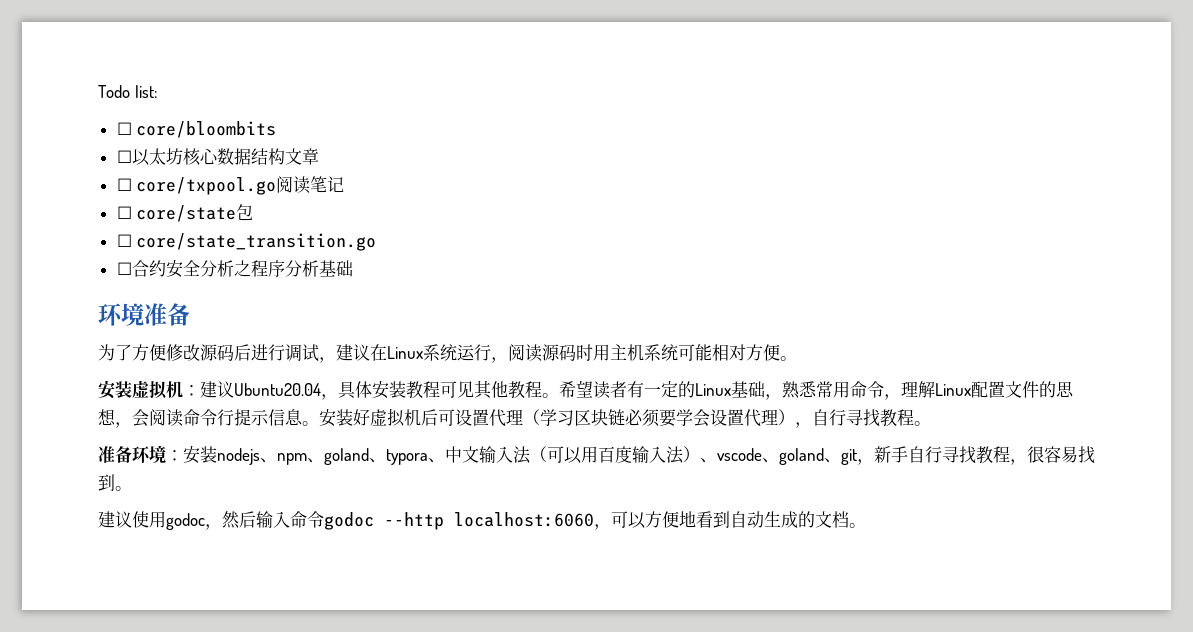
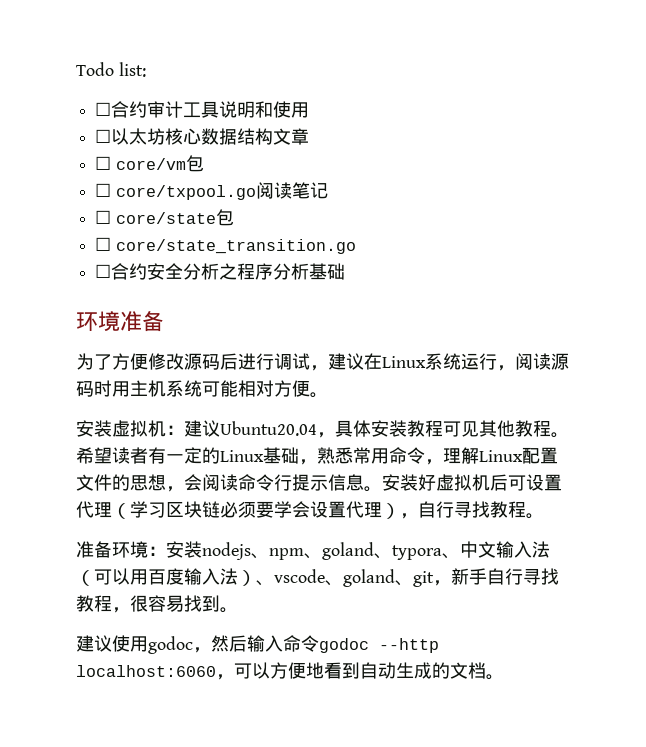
[136,121,277,138] core/bloombits -> [111,101,310,118] 合约审计工具说明和使用
(319, 156) none -> [95,155,204,172] // ☐ core/vm包

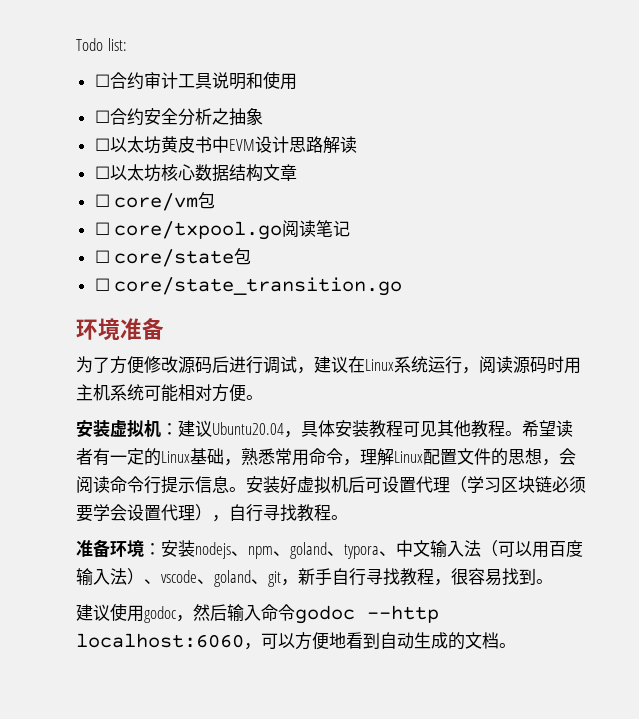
(310, 110) none -> [94,108,263,126] [94,136,357,154] // ☐合约安全分析之抽象 // ☐以太坊黄皮书中EVM设计思路解读
[95,263,346,280] // ☐合约安全分析之程序分析基础 -> (403, 286) none

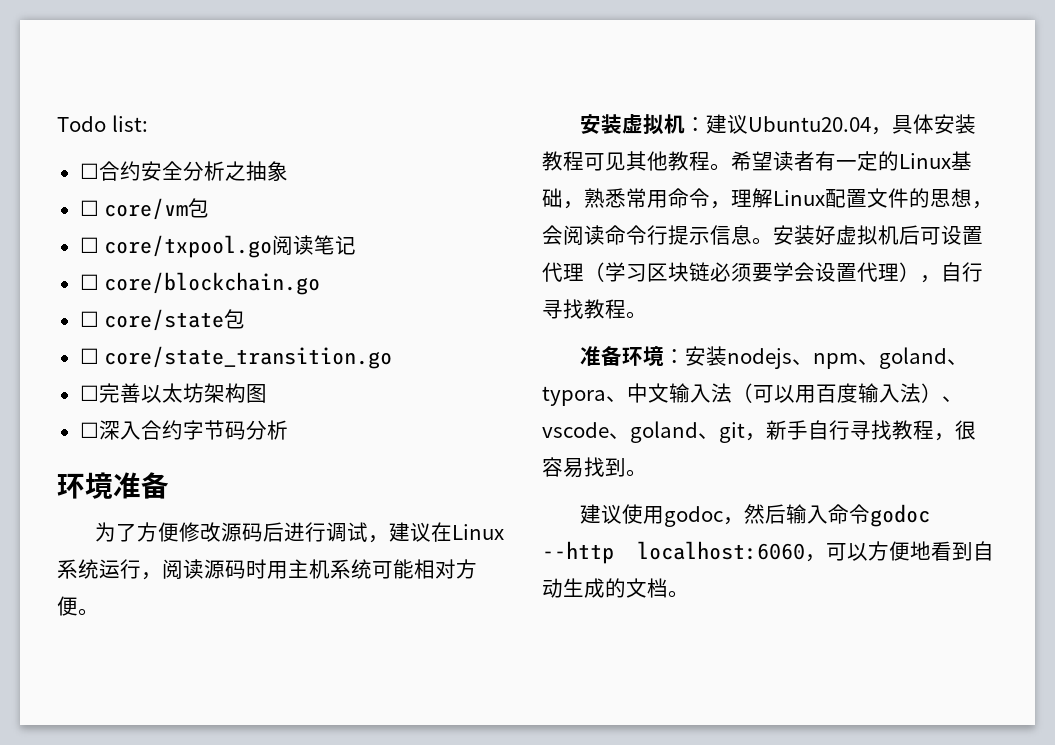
[94,71,297,90] // ☐合约审计工具说明和使用 -> (148, 123) none
[94,136,357,154] [94,164,297,182] // ☐以太坊黄皮书中EVM设计思路解读 // ☐以太坊核心数据结构文章 -> (288, 171) none
(351, 228) none -> [79,272,321,295] // ☐ core/blockchain.go
(403, 286) none -> [79,383,267,403] [79,420,288,440] // ☐完善以太坊架构图 // ☐深入合约字节码分析

